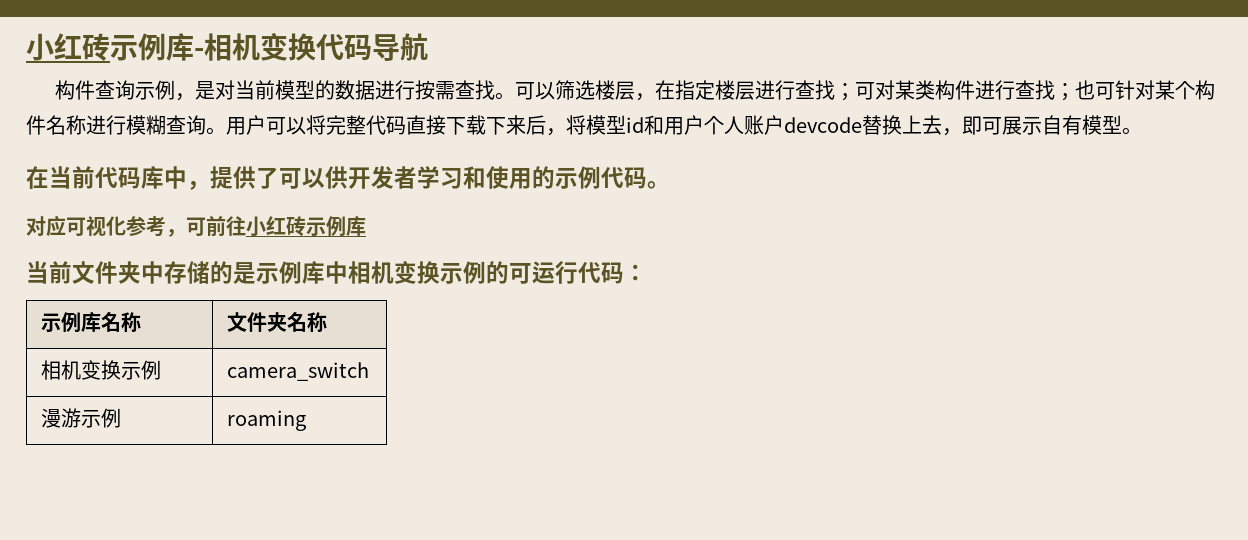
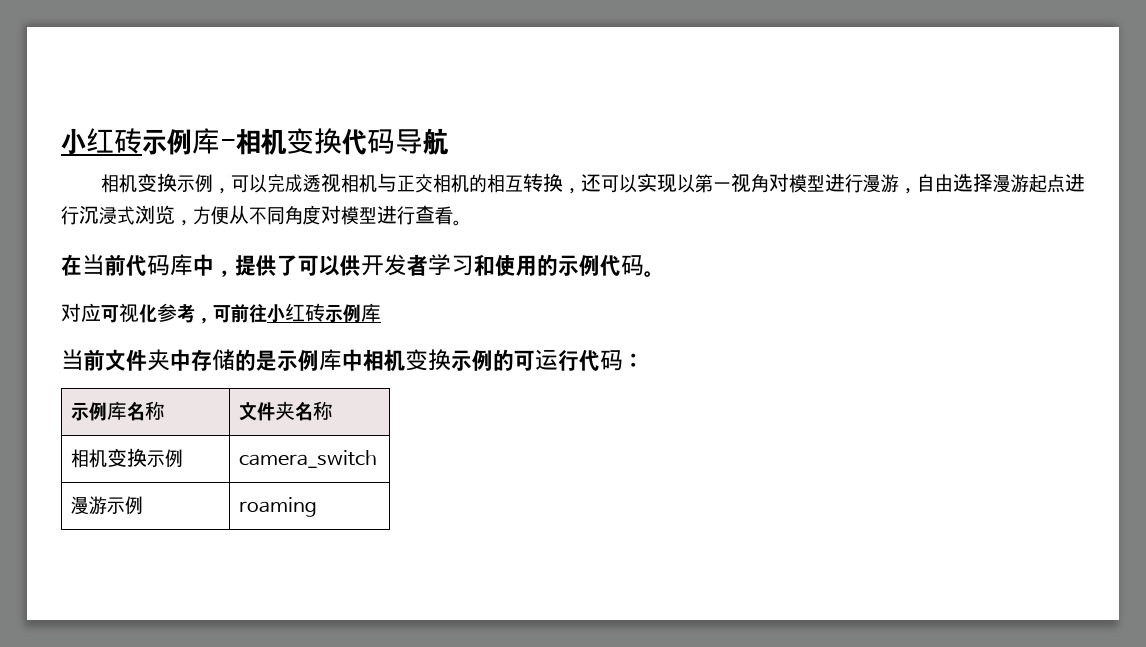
[55,80,1216,101] [26,115,1122,136] 构件查询示例，是对当前模型的数据进行按需查找。可以筛选楼层，在指定楼层进行查找；可对某类构件进行查找；也可针对某个构件名称进行模糊查询。用户可以将完整代码直接下载下来后，将模型id和用户个人账户devcode替换上去，即可展示自有模型 -> [100,173,1085,194] [61,205,453,226] 相机变换示例，可以完成透视相机与正交相机的相互转换，还可以实现以第一视角对模型进行漫游，自由选择漫游起点进行沉浸式浏览，方便从不同角度对模型进行查看

